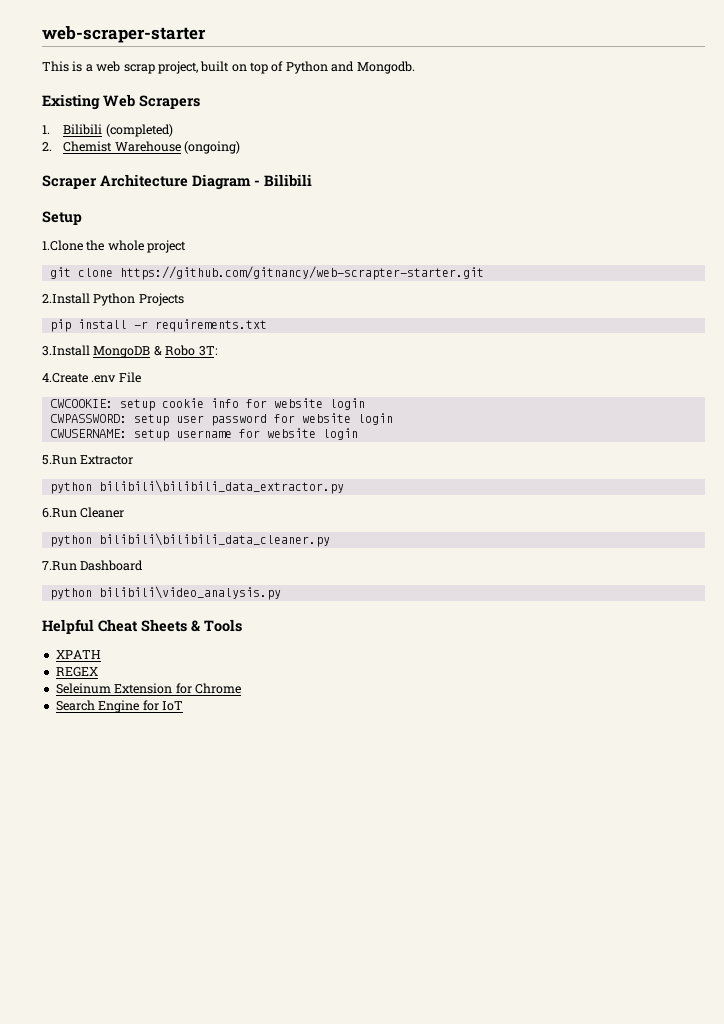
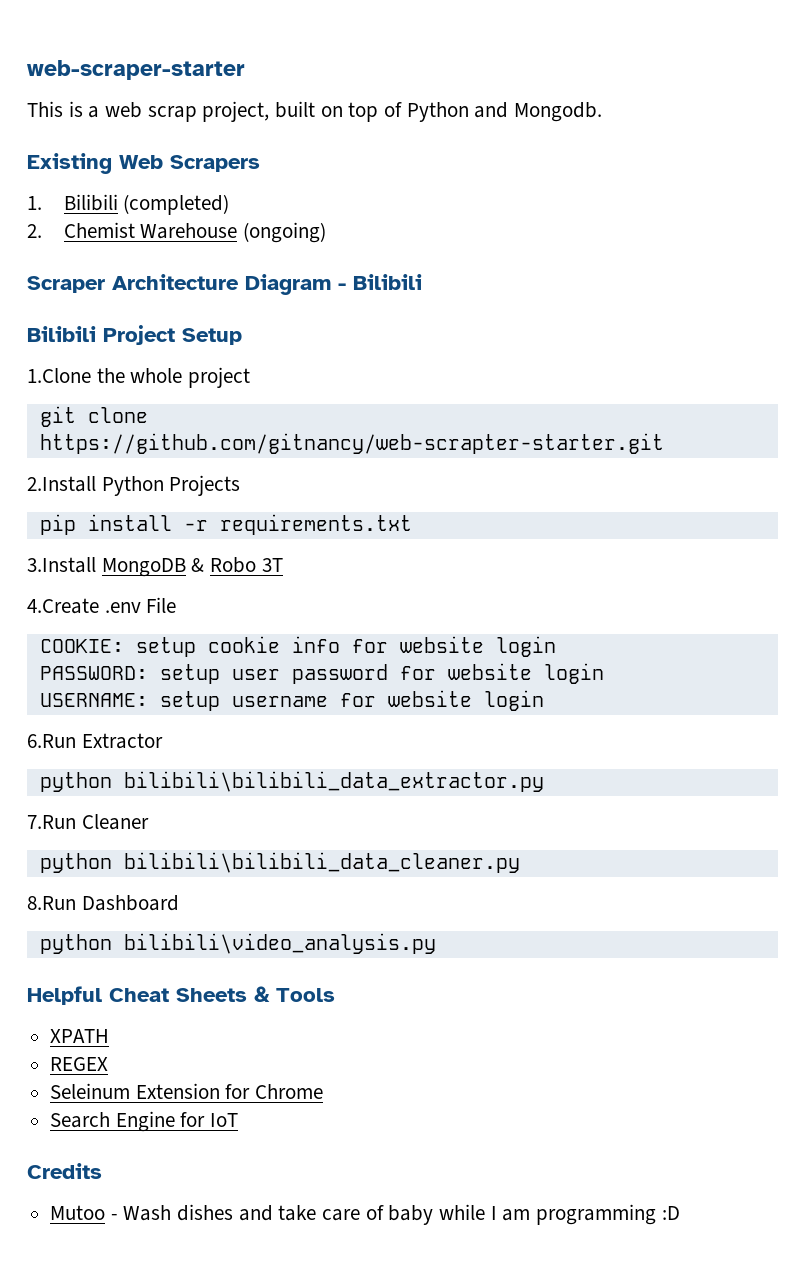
(312, 180) none -> [27,325,175,345] Bilibili Project
[198,346,218,356] 3T: -> [261,558,283,572] 3T
[49,399,113,408] CWCOOKIE: -> [39,639,124,653] COOKIE:
[49,414,127,423] CWPASSWORD: -> [39,666,148,680] PASSWORD:
[49,429,127,438] CWUSERNAME: -> [39,693,148,707] USERNAME:
[42,455,77,465] 5.Run -> [27,734,76,748] 6.Run
[42,508,77,518] 6.Run -> [27,815,76,829] 7.Run
[42,561,77,571] 7.Run -> [27,896,76,910] 8.Run
(183, 706) none -> [27,1163,102,1179] [50,1204,680,1225] // Credits // Mutoo - Wash dishes and take care of baby while I am programming :D

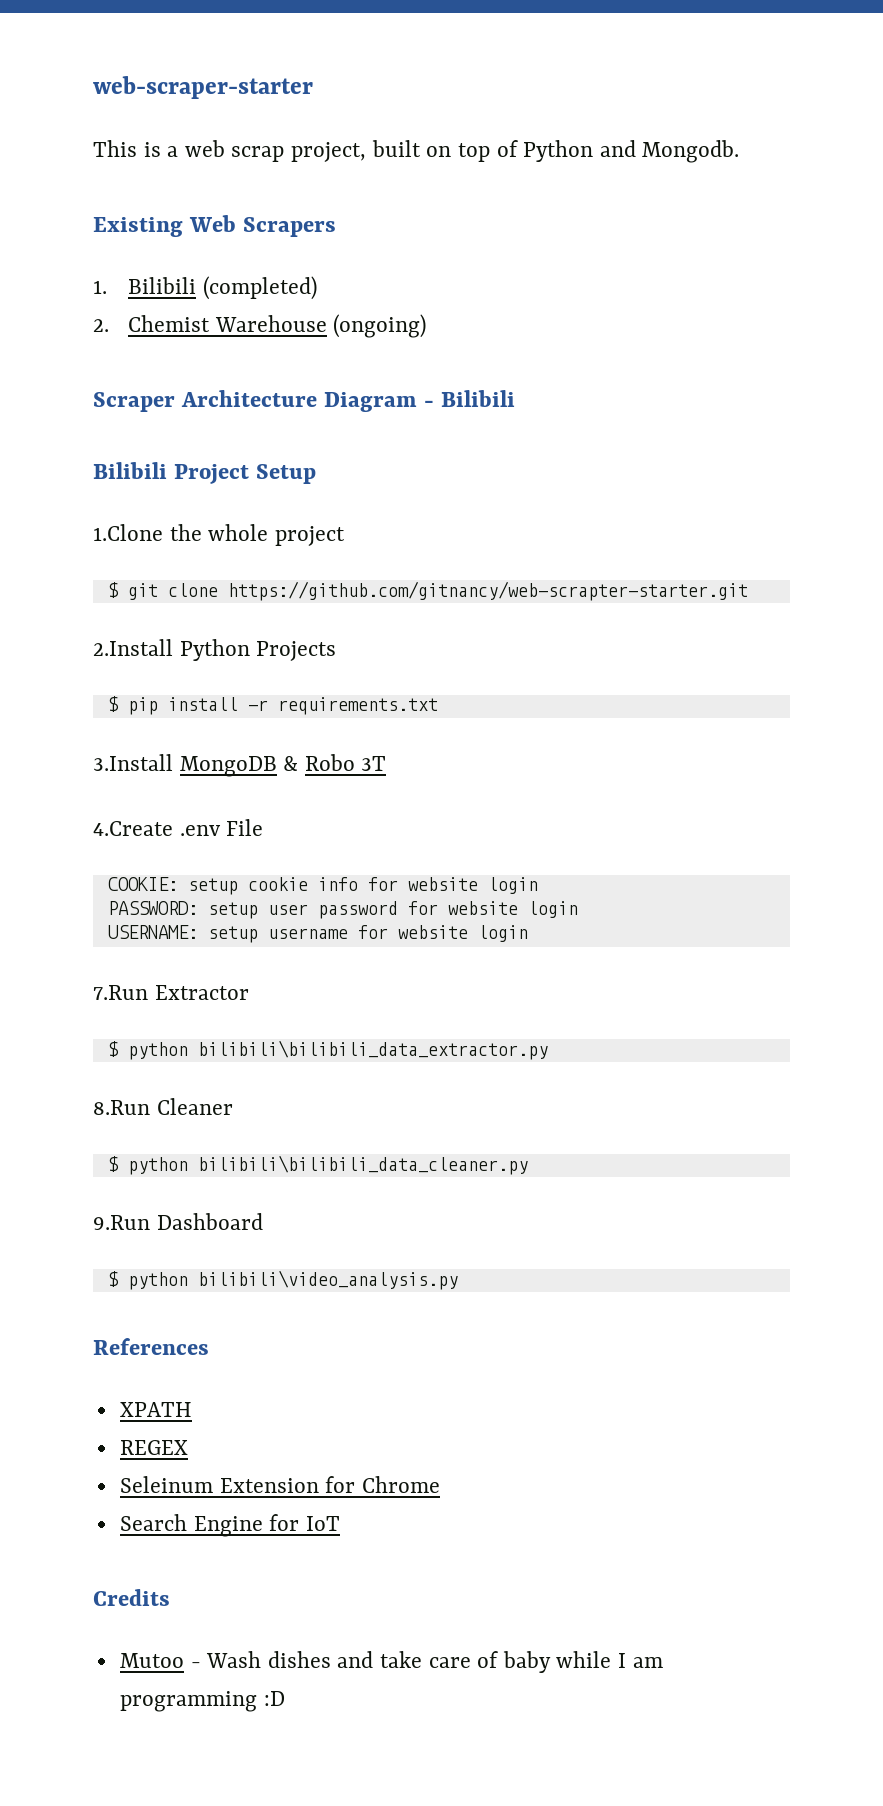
(251, 377) none -> [107,582,119,598] $
(241, 485) none -> [107,696,119,712] $
[27,734,76,748] 6.Run -> [93,985,148,1000] 7.Run
(163, 741) none -> [107,1041,119,1057] $
[27,815,76,829] 7.Run -> [93,1100,150,1115] 8.Run
(149, 822) none -> [107,1156,119,1172] $
[27,896,76,910] 8.Run -> [93,1215,150,1230] 9.Run
(179, 903) none -> [107,1271,119,1287] $
[27,986,335,1005] Helpful Cheat Sheets & Tools -> [93,1338,209,1355] References

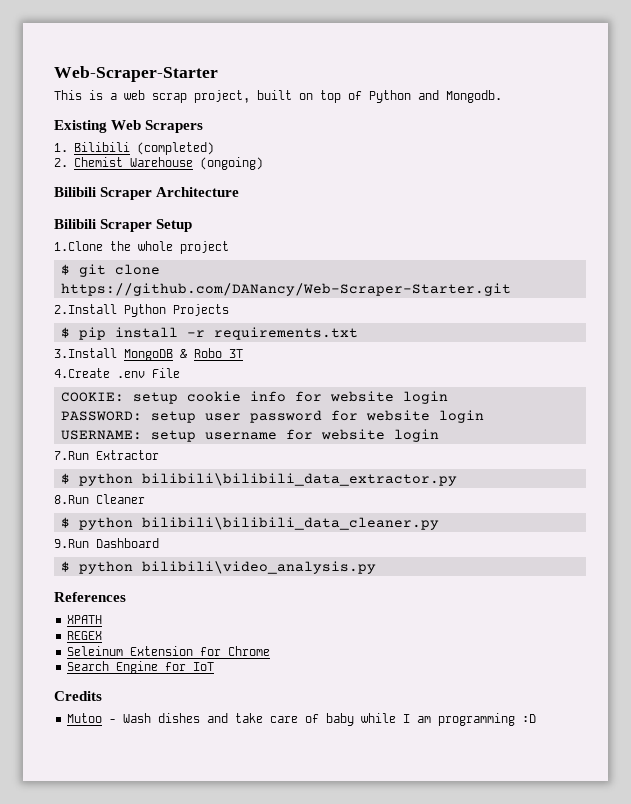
[93,76,313,99] web-scraper-starter -> [54,66,218,82] Web-Scraper-Starter
(427, 326) none -> [54,187,96,197] Bilibili
[323,390,515,412] [93,462,249,484] Diagram - Bilibili // Bilibili Project -> [54,219,153,232] // Bilibili Scraper
[227,581,748,601] https://github.com/gitnancy/web-scrapter-starter.git -> [61,283,512,296] https://github.com/DANancy/Web-Scraper-Starter.git

